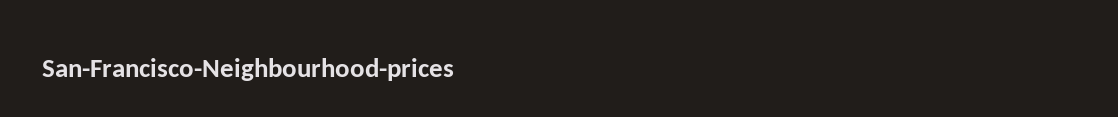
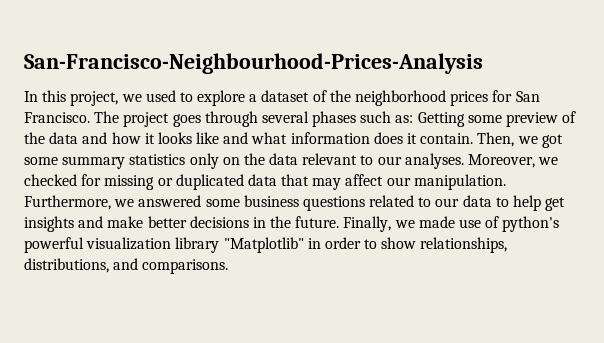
[42,58,454,81] San-Francisco-Neighbourhood-prices -> [24,53,483,74] [24,90,540,106] [24,111,577,127] [24,132,563,148] [24,153,559,169] [24,174,506,190] [24,195,566,211] [24,216,560,232] [24,237,508,253] [24,258,229,274] San-Francisco-Neighbourhood-Prices-Analysis // In this project, we used to explore a dataset of the neighborhood prices for San Francisco. The project goes through several phases such as: Getting some preview of the data and how it looks like and what information does it contain. Then, we got some summary statistics only on the data relevant to our analyses. Moreover, we checked for missing or duplicated data that may affect our manipulation. Furthermore, we answered some business questions related to our data to help get insights and make better decisions in the future. Finally, we made use of python's powerful visualization library "Matplotlib" in order to show relationships, distributions, and comparisons.

